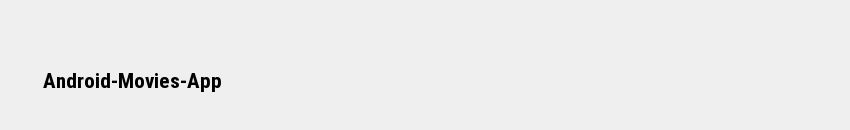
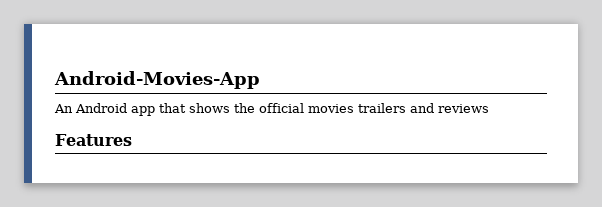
(222, 82) none -> [54,103,489,116] [55,134,132,146] // An Android app that shows the official movies trailers and reviews // Features

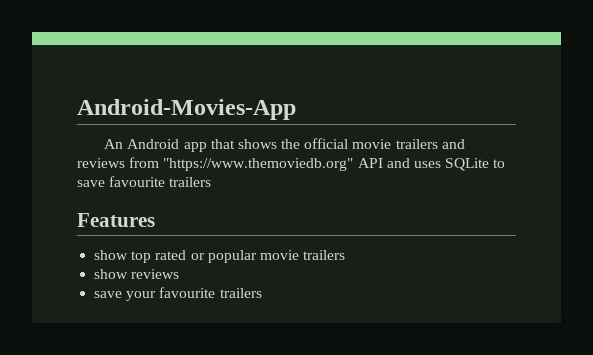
[308,104,354,113] movies -> [352,139,392,149] movie
[55,134,132,146] // Features -> [129,157,506,171] [77,176,212,187] [77,213,155,227] [94,250,346,263] [94,269,180,279] [94,287,262,301] from "https://www.themoviedb.org" API and uses SQLite to save favourite trailers // Features // show top rated or popular movie trailers // show reviews // save your favourite trailers

